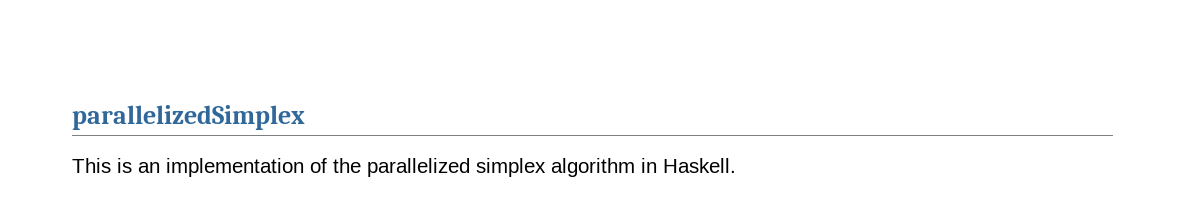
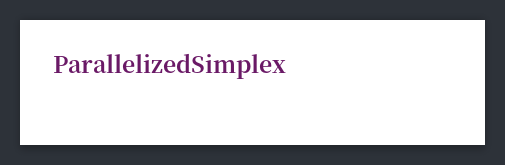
[72,105,305,130] [72,158,736,177] parallelizedSimplex // This is an implementation of the parallelized simplex algorithm in Haskell. -> [53,53,286,79] ParallelizedSimplex

